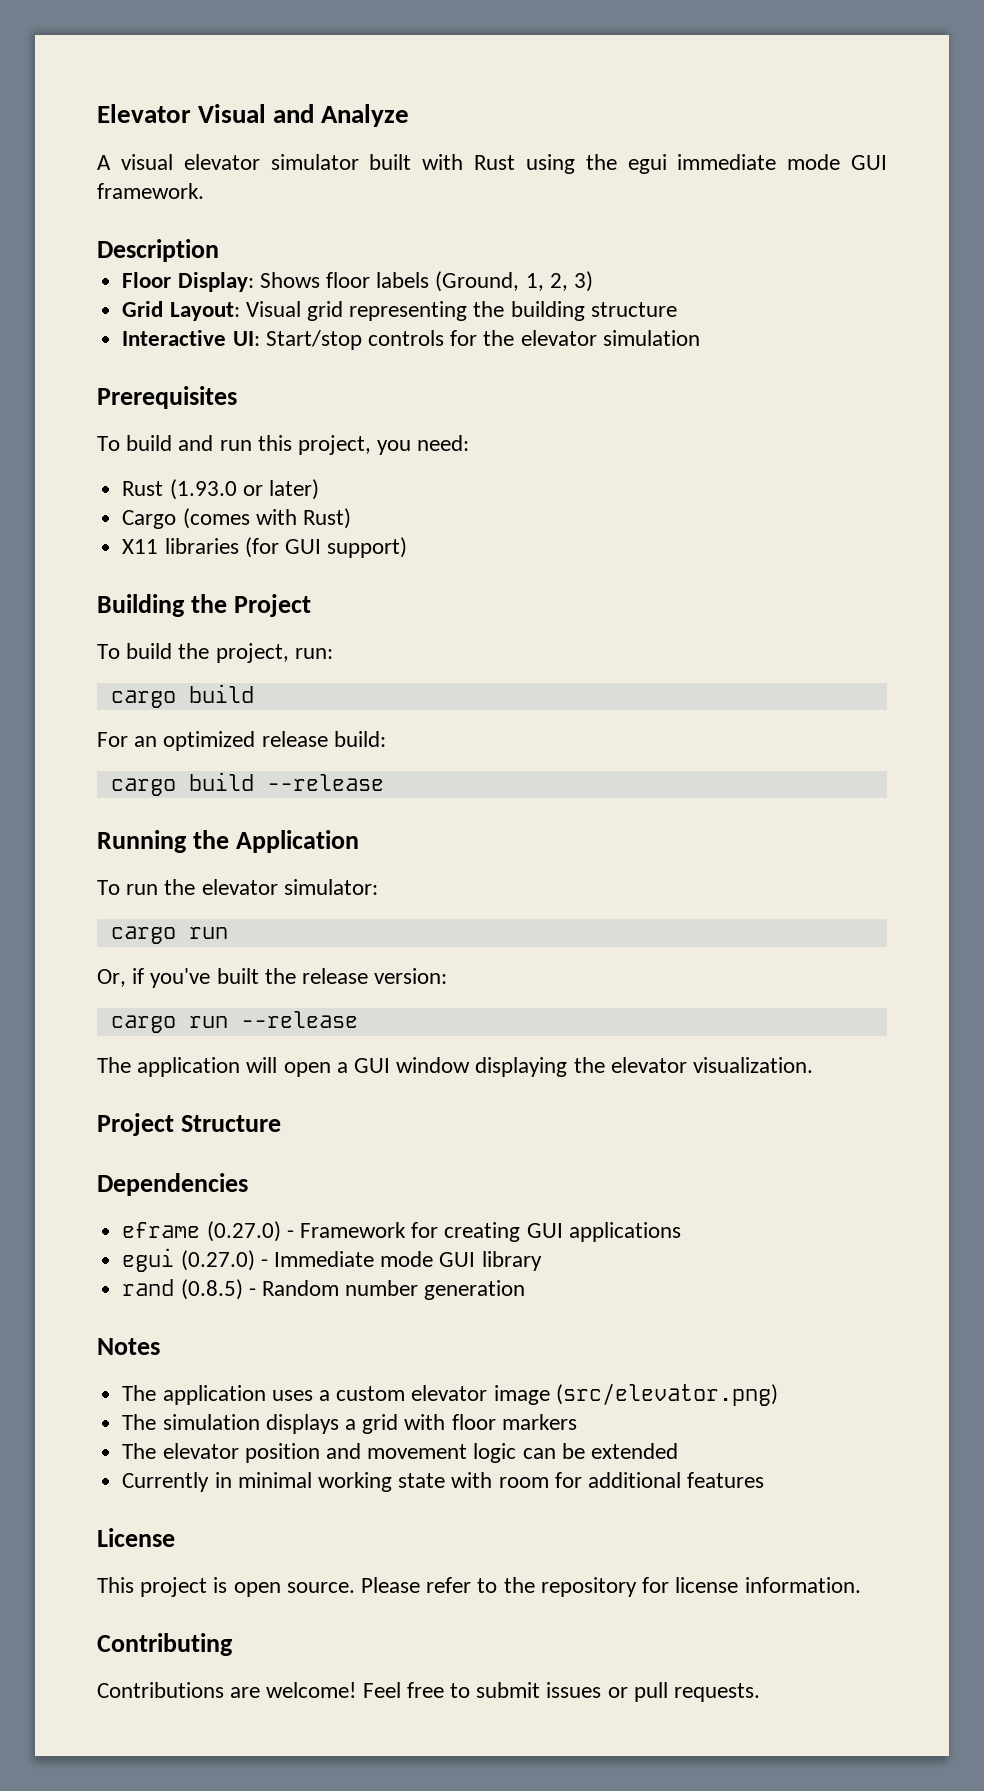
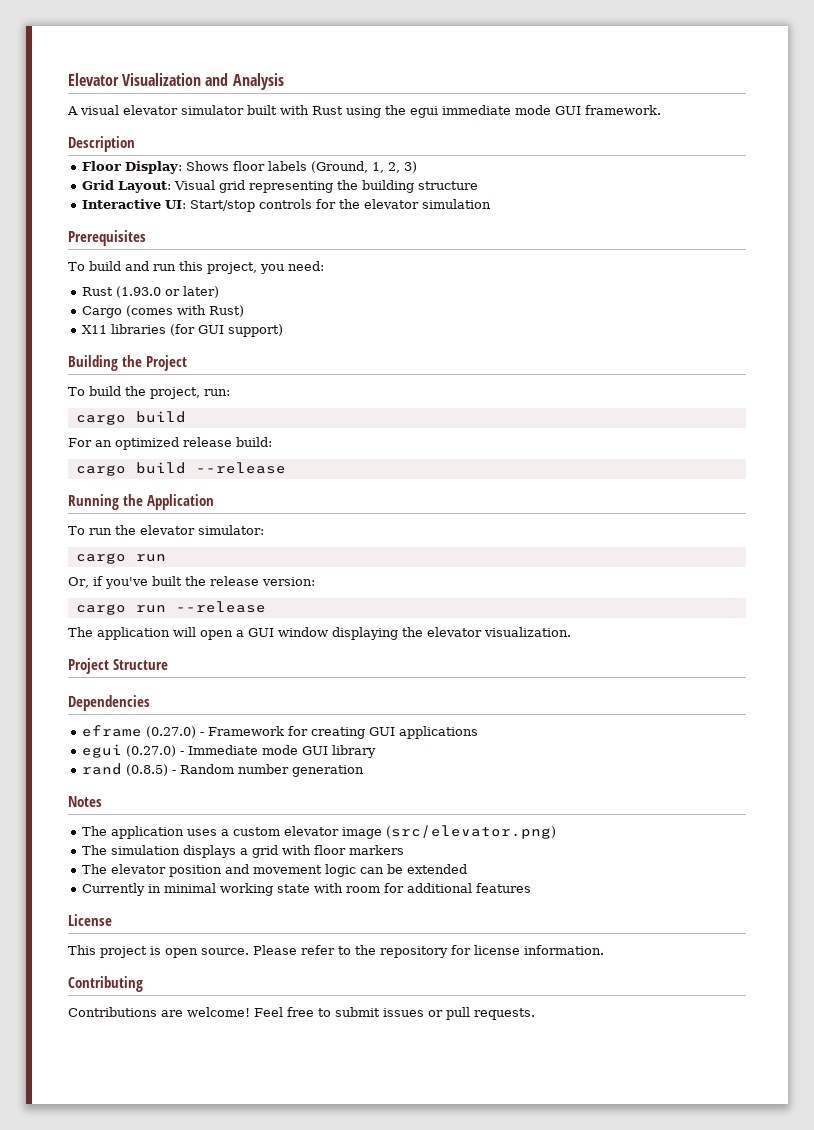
[198,104,410,127] Visual and Analyze -> [122,73,284,90] Visualization and Analysis

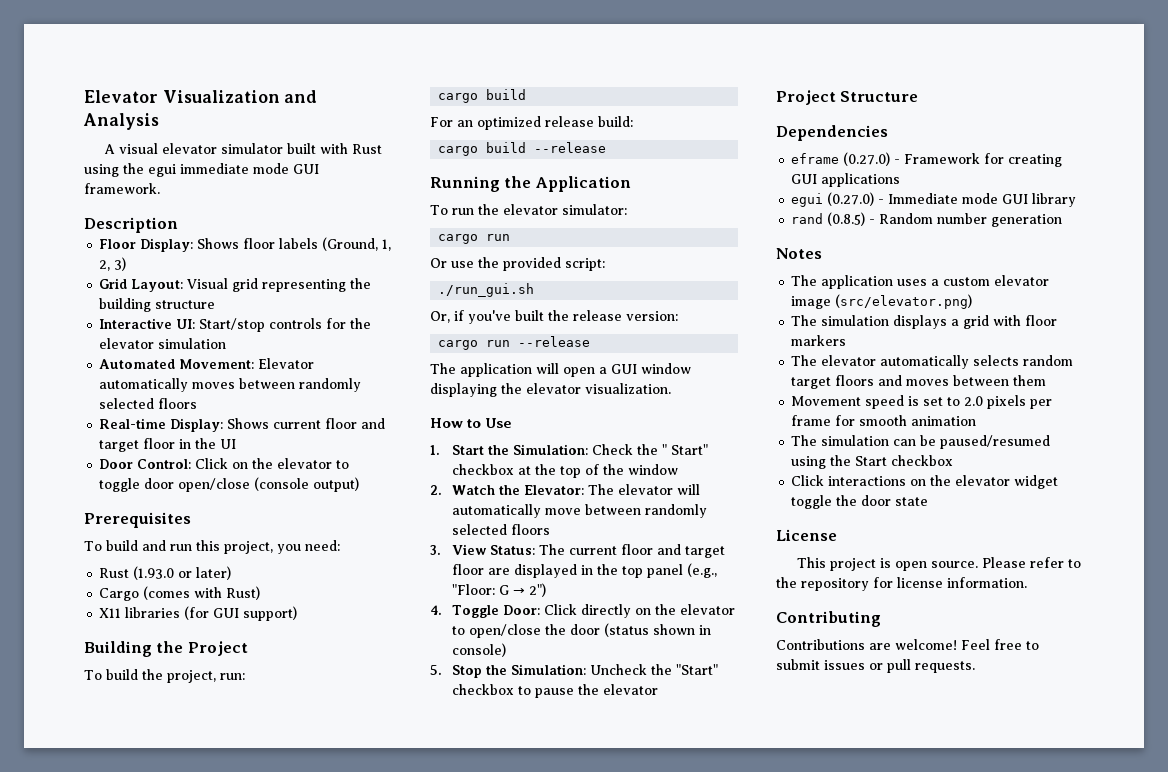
(492, 204) none -> [99,358,315,369] [99,378,362,392] [99,398,198,409] [99,418,386,432] [99,438,237,452] [99,458,350,469] [99,477,360,492] // Automated Movement: Elevator automatically moves between randomly selected floors // Real-time Display: Shows current floor and target floor in the UI // Door Control: Click on the elevator to toggle door open/close (console output)
(166, 558) none -> [430,257,605,271] [438,283,535,297] // Or use the provided script: // ./run_gui.sh
(571, 632) none -> [430,418,513,428] [430,444,709,455] [452,464,679,478] [430,484,701,495] [452,504,708,518] [452,524,551,535] [430,544,726,558] [452,563,718,578] [452,583,547,597] [430,604,736,618] [452,623,712,638] [452,643,507,657] [430,664,719,678] [452,684,659,698] // How to Use // 1. Start the Simulation: Check the " Start" checkbox at the top of the window // 2. Watch the Elevator: The elevator will automatically move between randomly selected floors // 3. View Status: The current floor and target floor are displayed in the top panel (e.g., "Floor: G → 2") // 4. Toggle Door: Click directly on the elevator to open/close the door (status shown in console) // 5. Stop the Simulation: Uncheck the "Start" checkbox to pause the elevator
[169,864,468,877] [82,883,532,896] position and movement logic can be extended // Currently in minimal working state with room for additional features -> [880,355,1074,369] [791,375,1047,389] [791,395,1053,409] [791,415,977,426] [791,435,1051,449] [791,455,954,469] [791,475,1059,489] [791,495,929,509] automatically selects random target floors and moves between them // Movement speed is set to 2.0 pixels per frame for smooth animation // The simulation can be paused/resumed using the Start checkbox // Click interactions on the elevator widget toggle the door state

